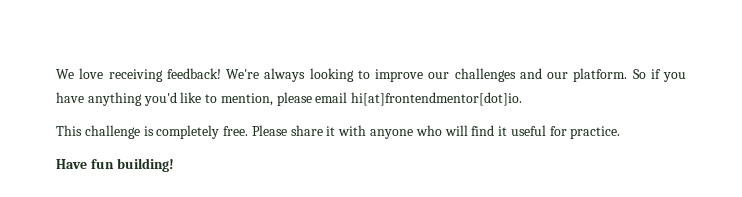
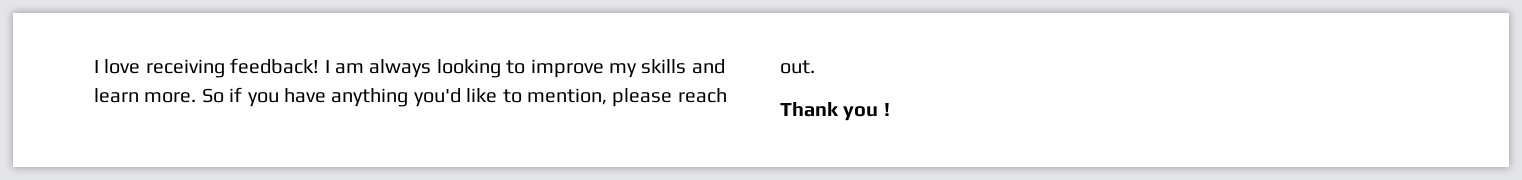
[56,69,74,79] We -> [94,60,99,73] I
[226,69,259,79] We're -> [324,60,364,74] I am
[428,68,628,82] our challenges and our platform. -> [608,59,725,78] [94,88,197,103] my skills and learn more.
[315,92,523,106] [56,125,621,139] [56,158,174,172] email hi[at]frontendmentor[dot]io. // This challenge is completely free. Please share it with anyone who will find it useful for practice. // Have fun building! -> [677,88,727,103] [780,60,815,74] [780,102,890,121] reach out. // Thank you !

